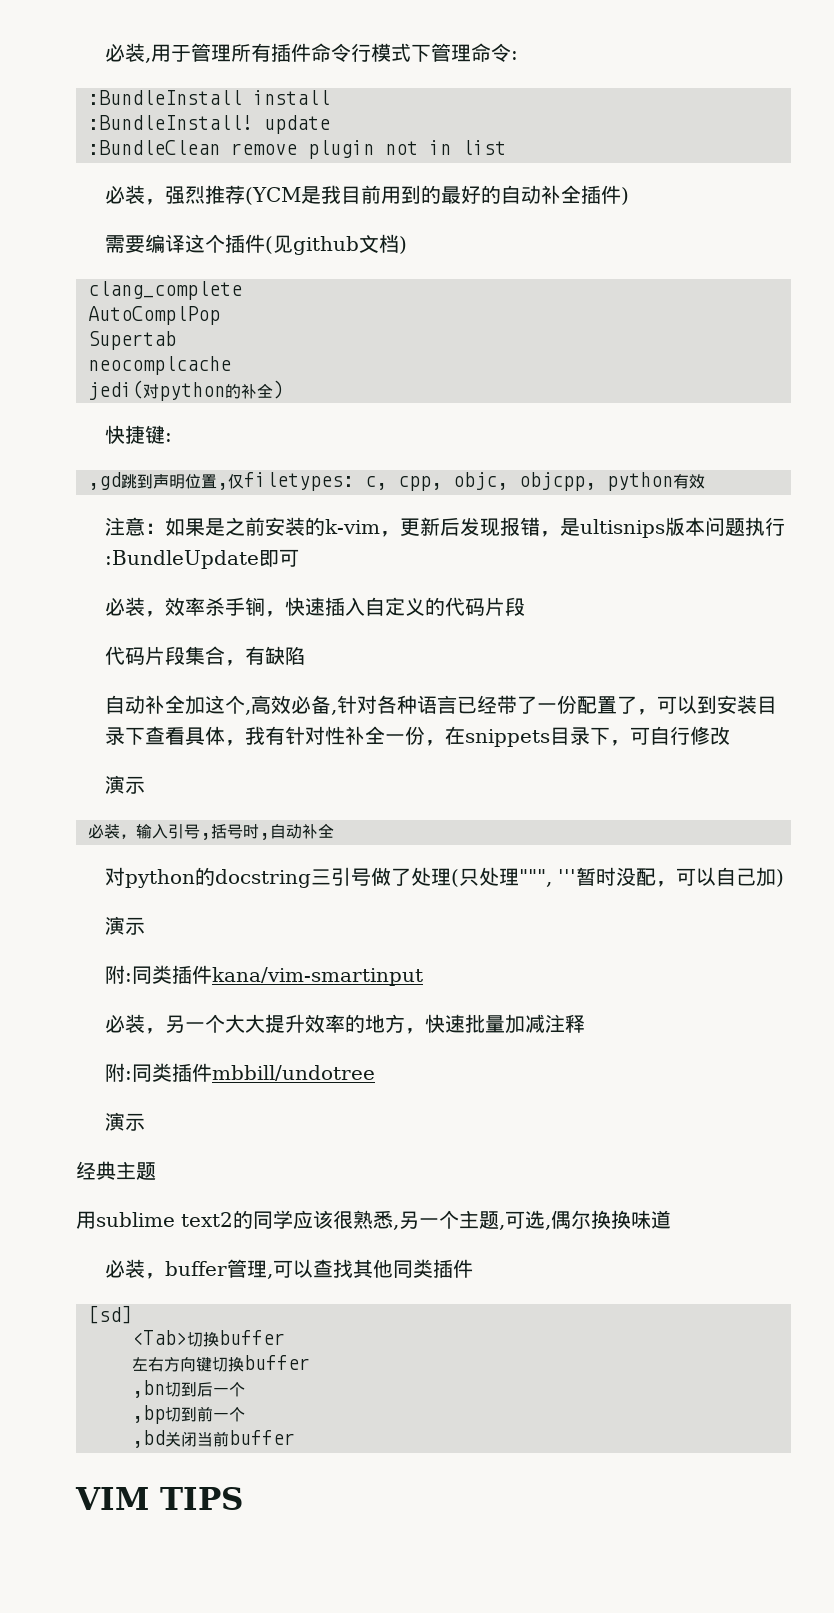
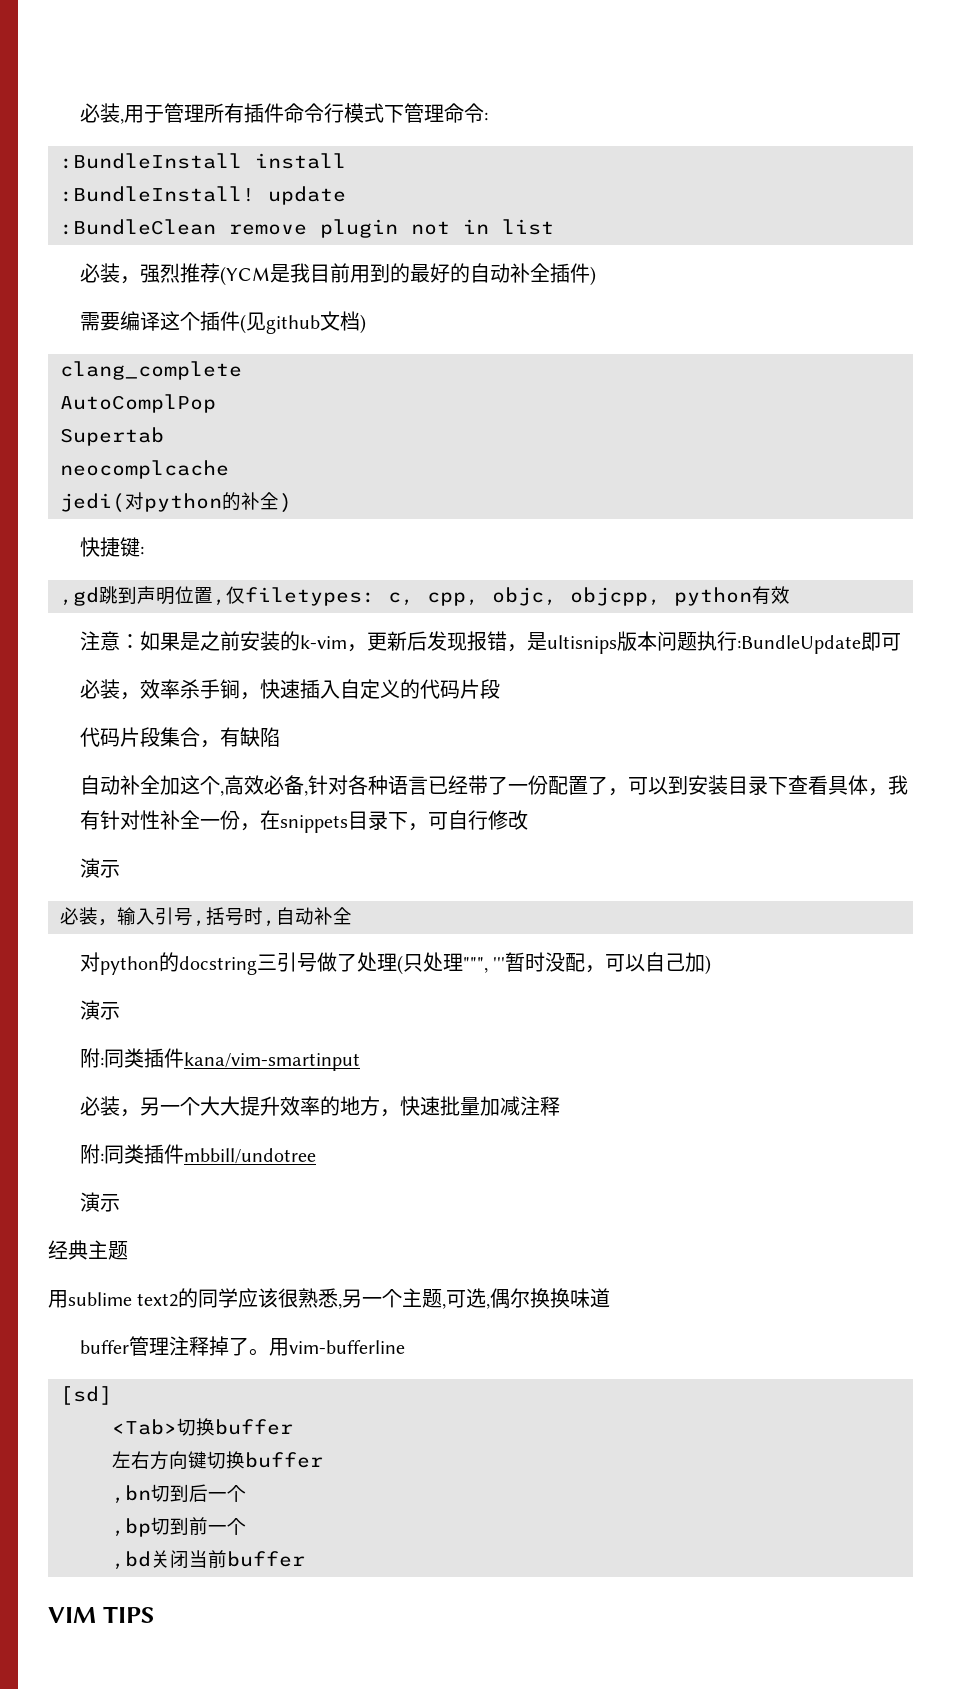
[105,1259,166,1279] 必装， -> (611, 1298) none
[267,1259,474,1279] ,可以查找其他同类插件 -> [168,1336,405,1356] 注释掉了。用vim-bufferline

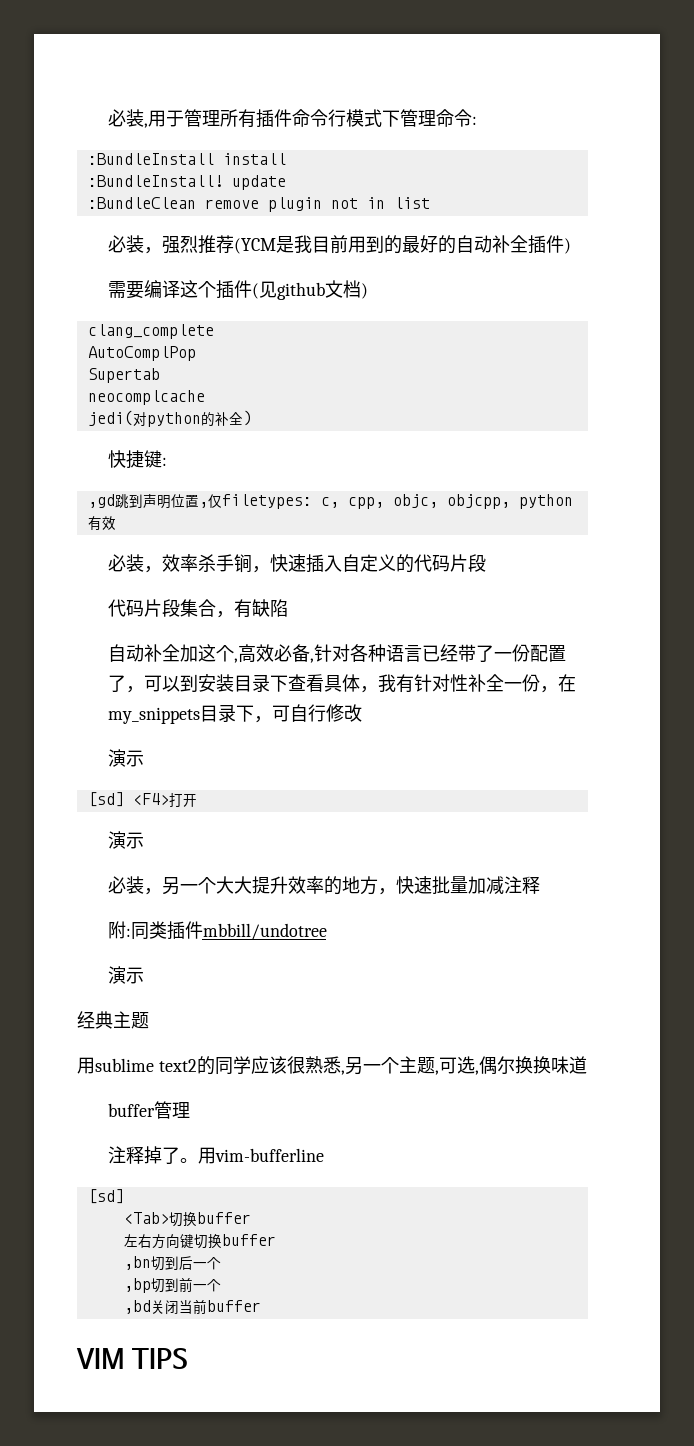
[79,631,901,654] // 注意：如果是之前安装的k-vim，更新后发现报错，是ultisnips版本问题执行:BundleUpdate即可 -> (116, 523) none
[279,815,348,833] snippets -> [107,707,200,724] my_snippets
[60,907,352,927] [79,952,711,975] [79,1000,120,1020] [79,1048,360,1071] 必装，输入引号,括号时,自动补全 // 对python的docstring三引号做了处理(只处理""", '''暂时没配，可以自己加) // 演示 // 附:同类插件kana/vim-smartinput -> [87,792,197,807] [107,831,144,849] [sd] <F4>打开 // 演示
(169, 1346) none -> (190, 1110) //

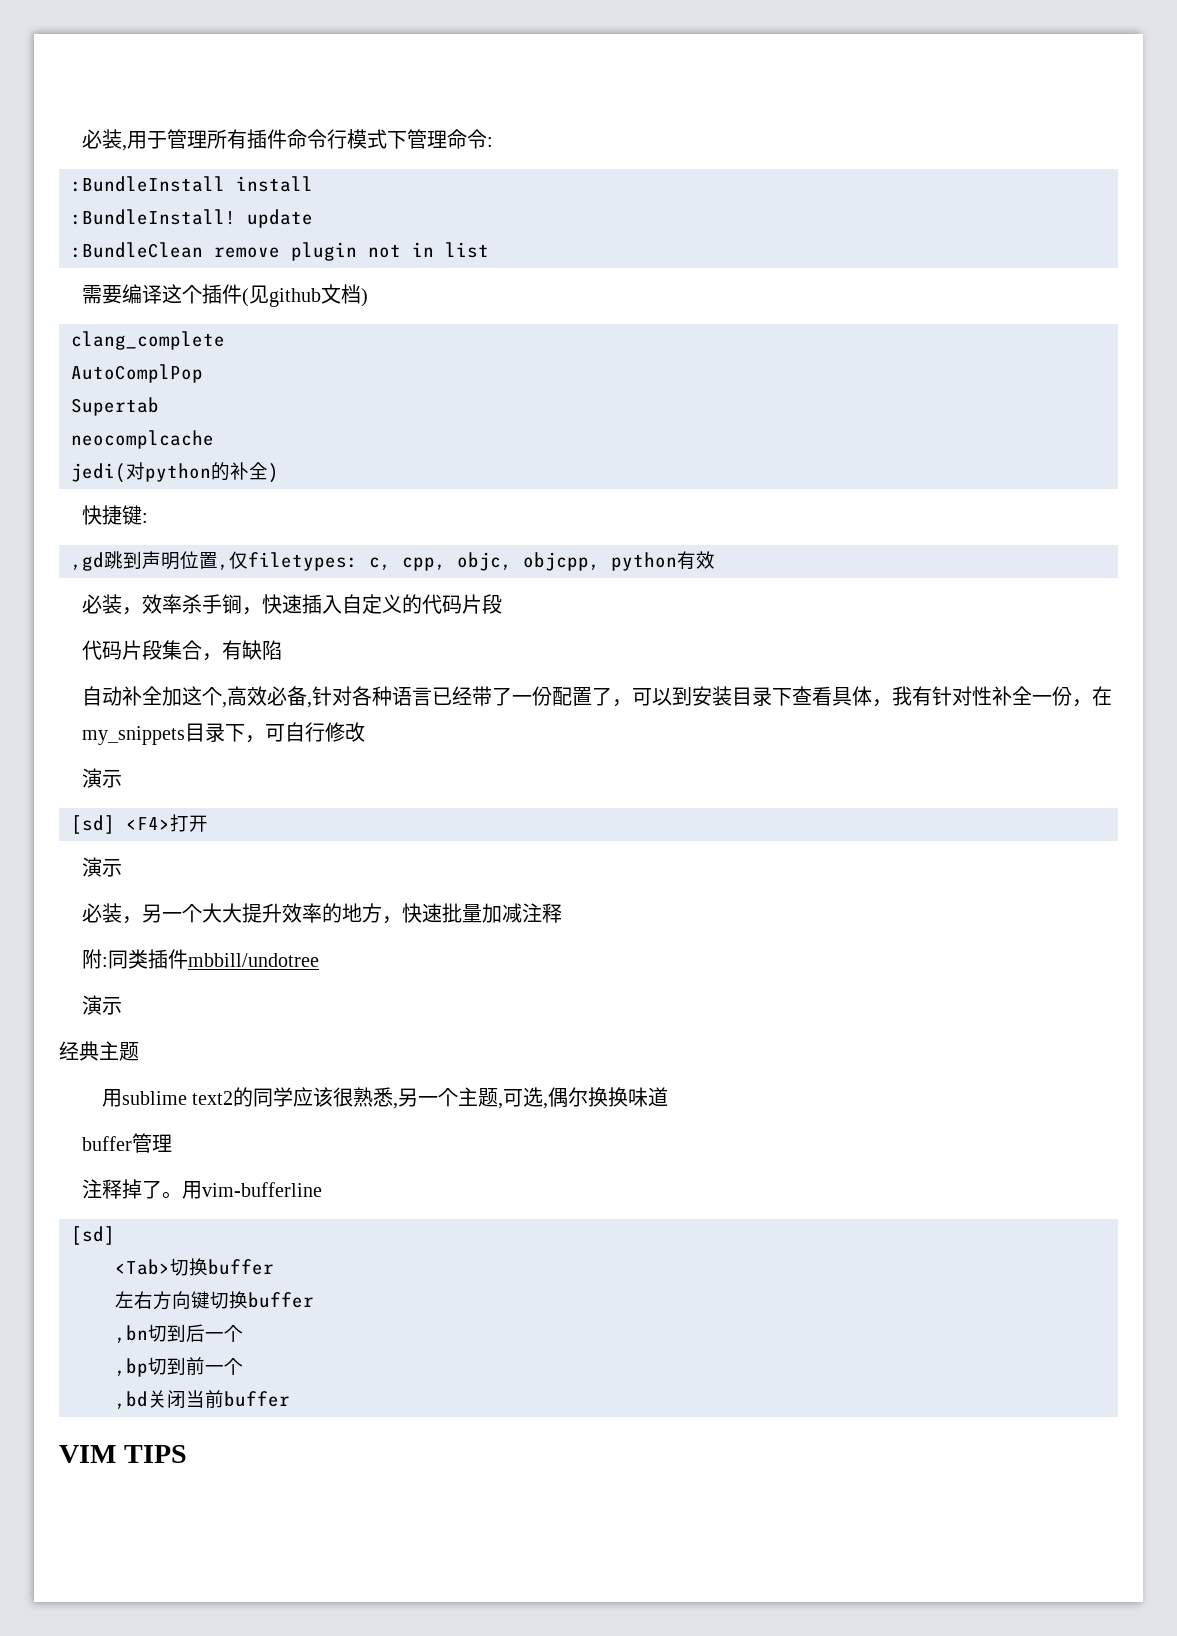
[107,235,571,254] // 必装，强烈推荐(YCM是我目前用到的最好的自动补全插件) -> (489, 250) none

